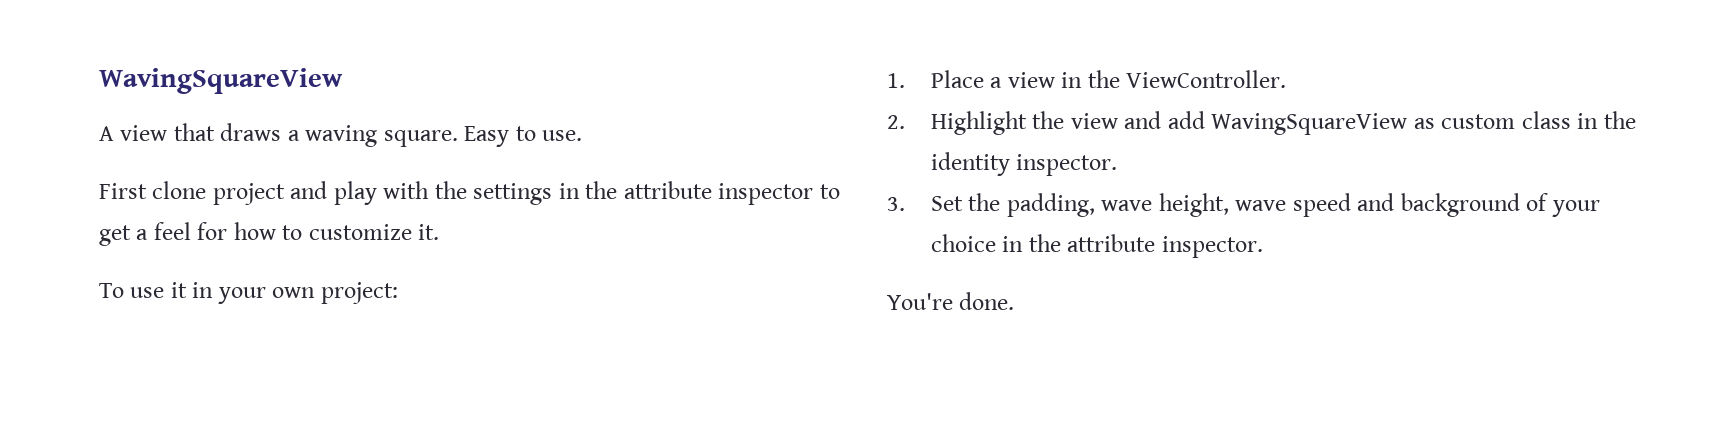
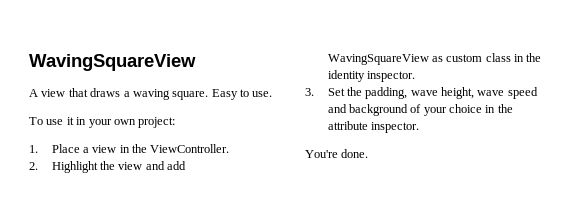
[99,181,840,205] [99,222,440,246] // First clone project and play with the settings in the attribute inspector to get a feel for how to customize it. -> (273, 94) none

